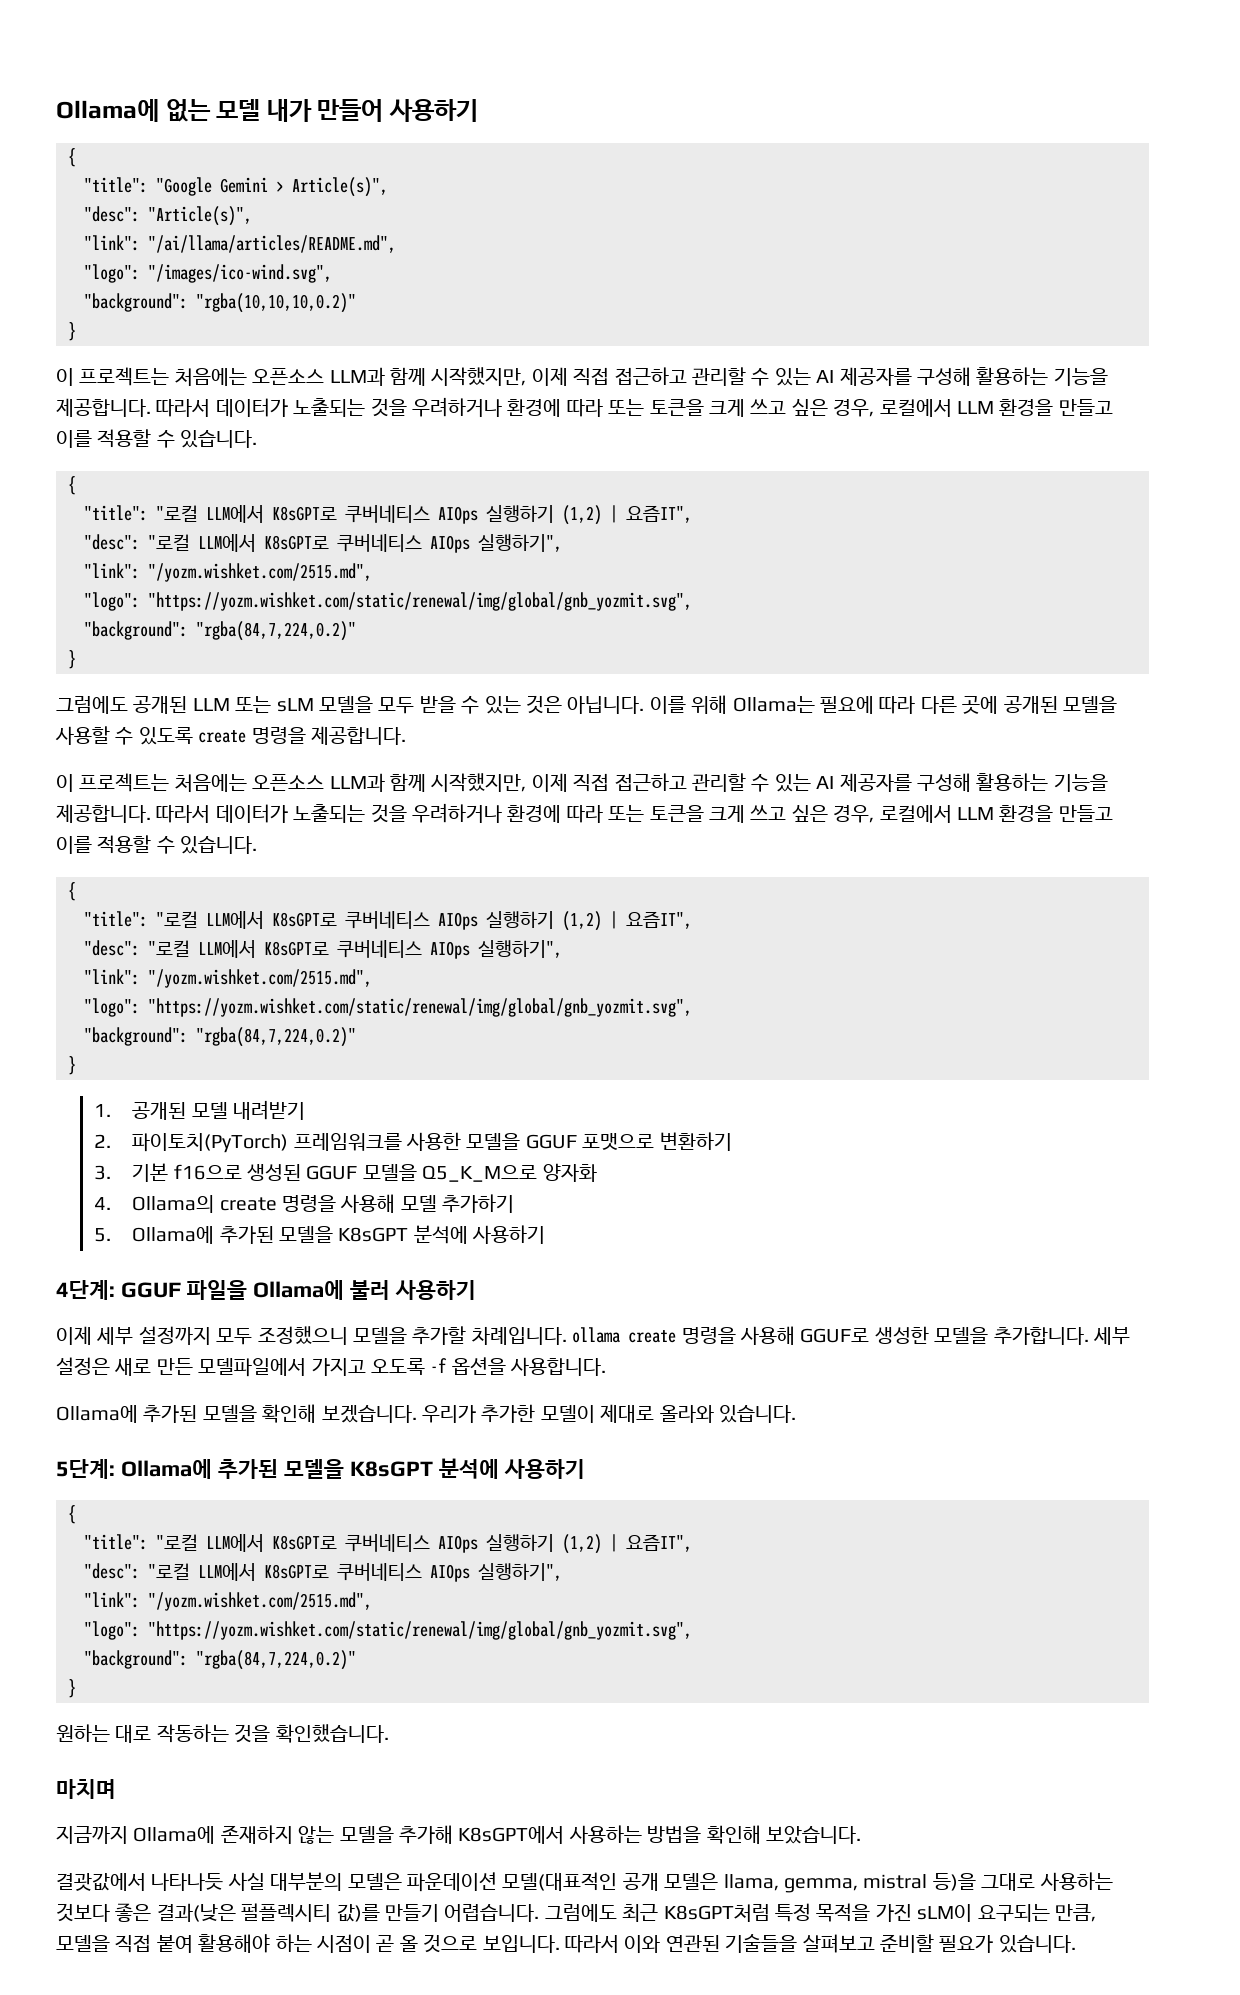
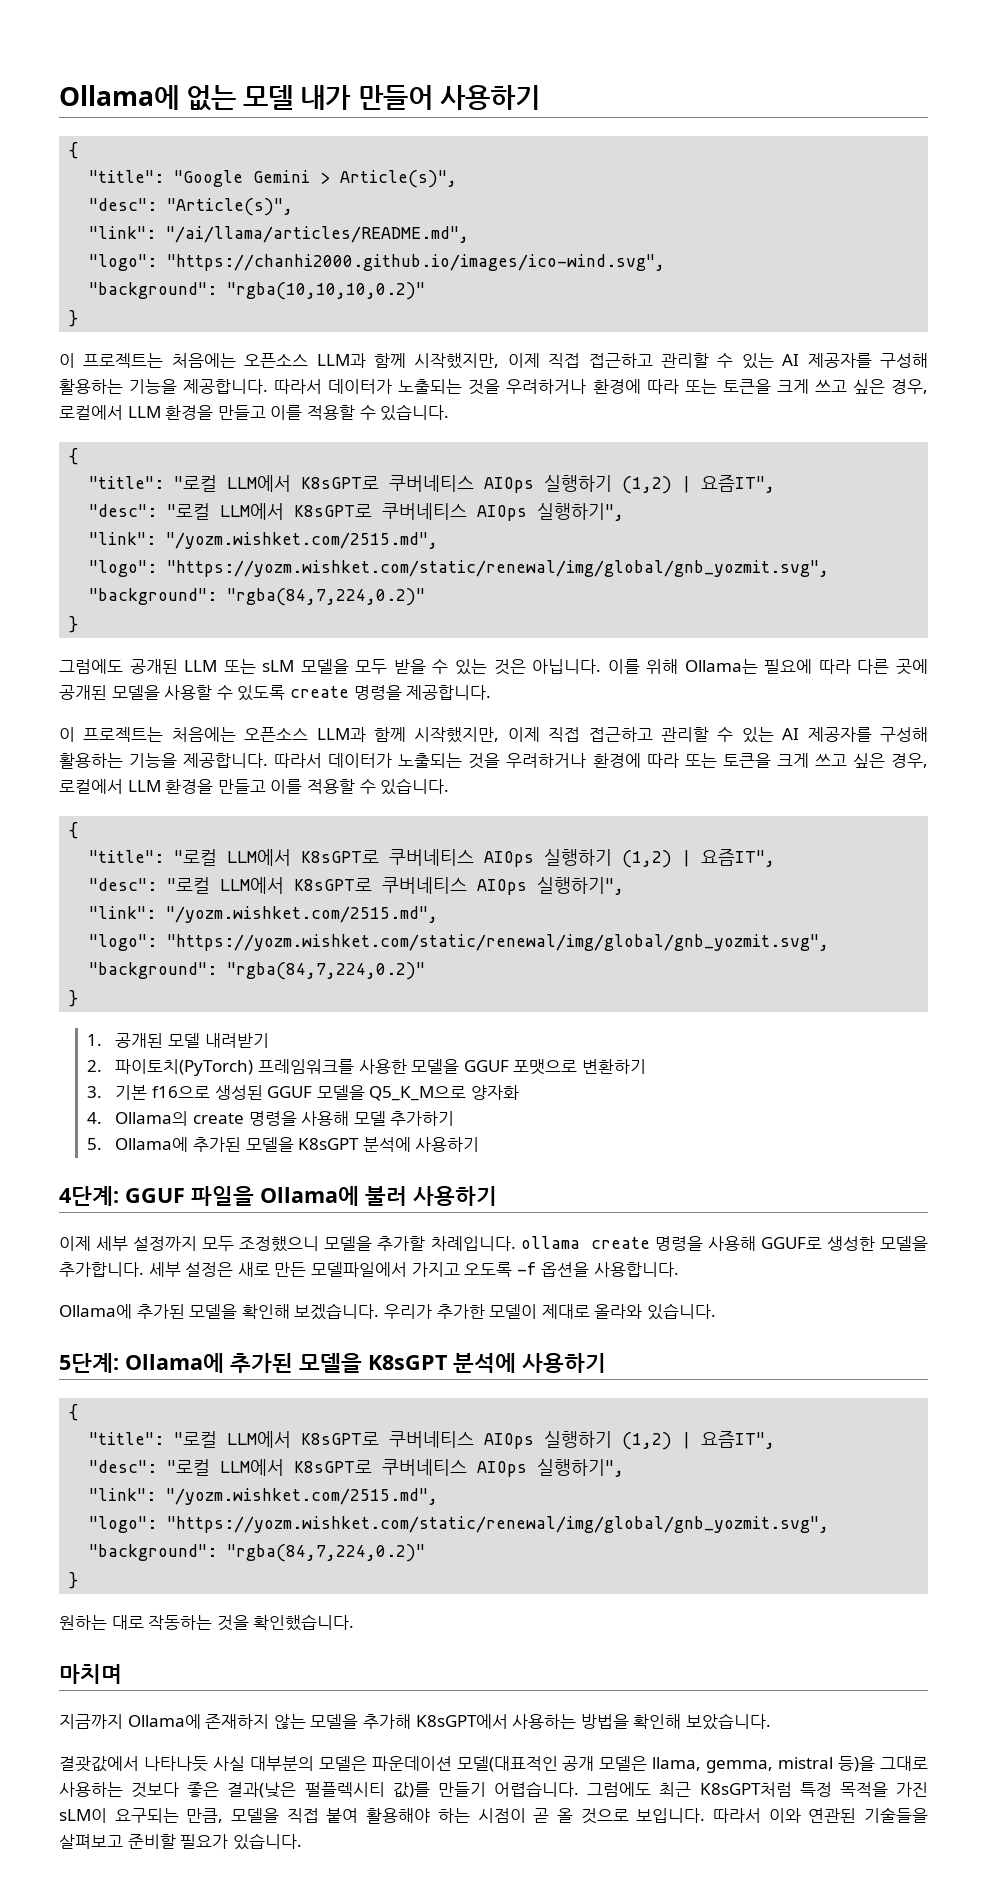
[148,264,332,283] "/images/ico-wind.svg", -> [167,254,666,271] "https://chanhi2000.github.io/images/ico-wind.svg",

